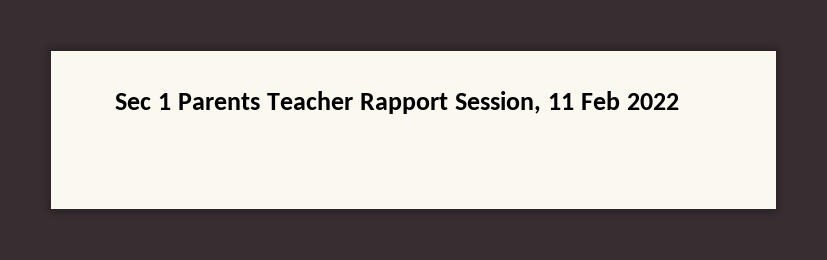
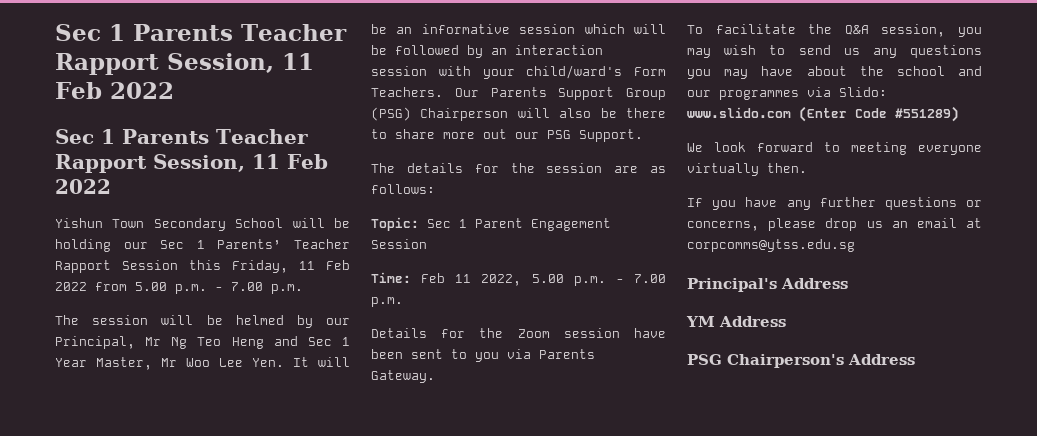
[115,91,680,114] Sec 1 Parents Teacher Rapport Session, 11 Feb 2022 -> [55,24,347,41] [55,53,314,75] [55,82,174,99] [55,129,308,144] [55,154,328,173] [55,179,111,194] [55,218,350,231] [55,239,350,252] [55,260,350,273] [55,282,303,294] [55,315,350,328] [55,336,350,349] [55,357,350,370] [371,24,666,34] [371,45,603,58] [371,65,666,79] [371,87,666,100] [371,107,666,121] [371,129,643,142] [371,163,666,173] [371,184,435,194] [371,217,611,231] [371,239,427,249] [371,272,666,286] [371,297,403,307] [371,328,666,338] [371,349,595,362] [371,370,435,383] [687,24,982,37] [687,45,982,58] [687,66,982,79] [687,87,887,100] [687,106,959,122] [687,142,982,155] [687,163,807,176] [687,197,982,210] [687,218,982,231] [687,239,855,252] [687,278,848,292] [686,316,786,327] [687,354,915,368] Sec 1 Parents Teacher Rapport Session, 11 Feb 2022 // Sec 1 Parents Teacher Rapport Session, 11 Feb 2022 // Yishun Town Secondary School will be holding our Sec 1 Parents’ Teacher Rapport Session this Friday, 11 Feb 2022 from 5.00 p.m. - 7.00 p.m. // The session will be helmed by our Principal, Mr Ng Teo Heng and Sec 1 Year Master, Mr Woo Lee Yen. It will be an informative session which will be followed by an interaction session with your child/ward's Form Teachers. Our Parents Support Group (PSG) Chairperson will also be there to share more out our PSG Support. // The details for the session are as follows: // Topic: Sec 1 Parent Engagement Session // Time: Feb 11 2022, 5.00 p.m. - 7.00 p.m. // Details for the Zoom session have been sent to you via Parents Gateway. // To facilitate the Q&A session, you may wish to send us any questions you may have about the school and our programmes via Slido: www.slido.com (Enter Code #551289) // We look forward to meeting everyone virtually then. // If you have any further questions or concerns, please drop us an email at corpcomms@ytss.edu.sg // Principal's Address // YM Address // PSG Chairperson's Address

